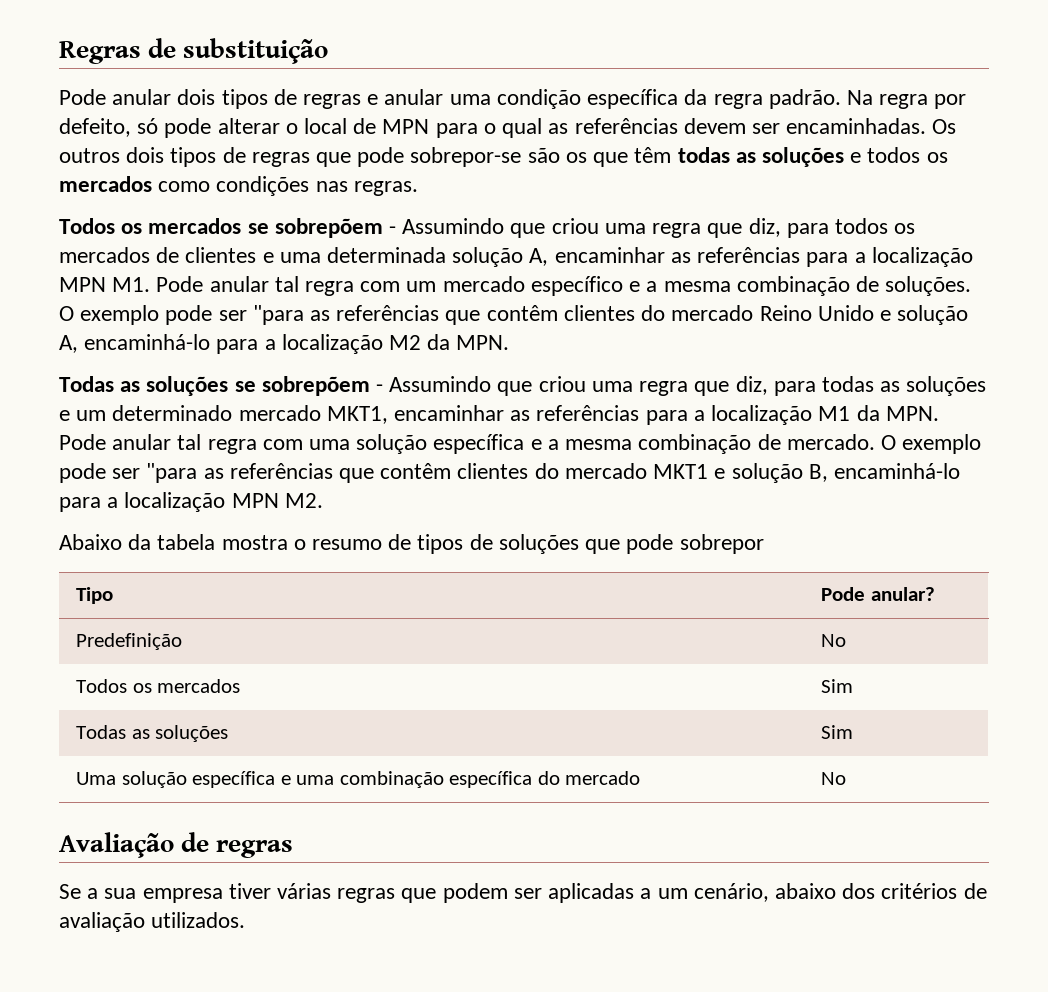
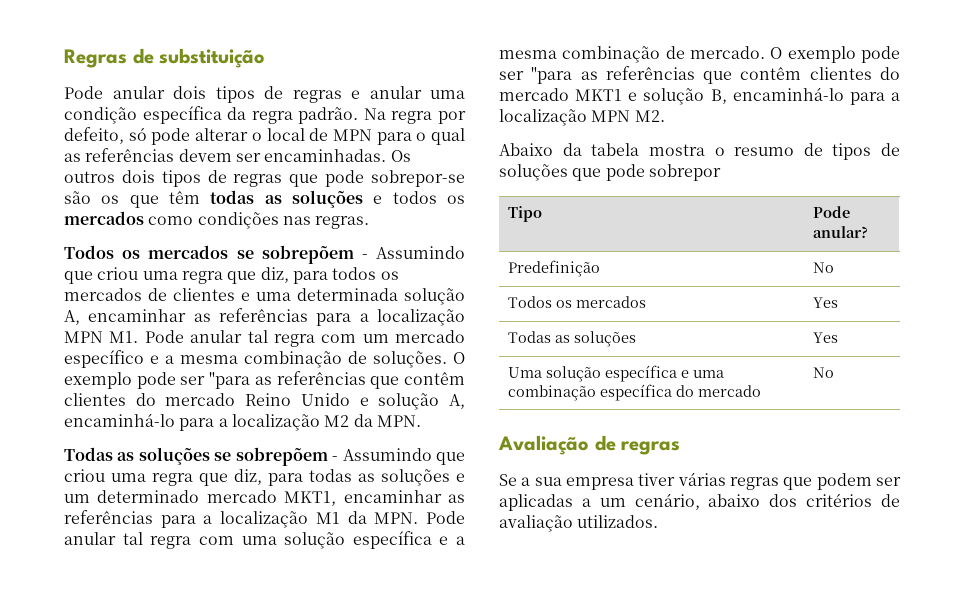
[821,679,854,693] Sim -> [812,297,838,308] Yes
[821,725,854,739] Sim -> [812,332,838,343] Yes

